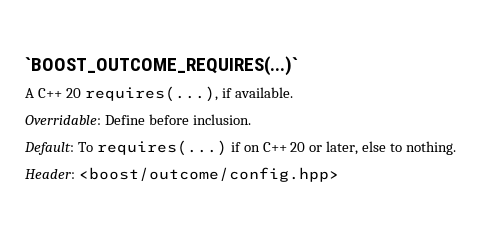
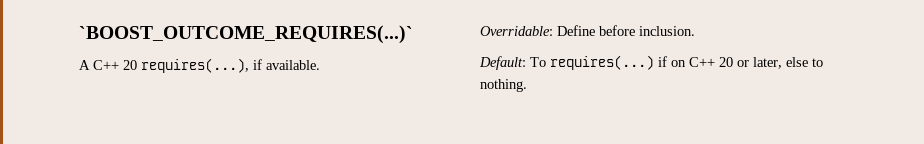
[25,167,339,182] // Header: <boost/outcome/config.hpp> -> (527, 85) none

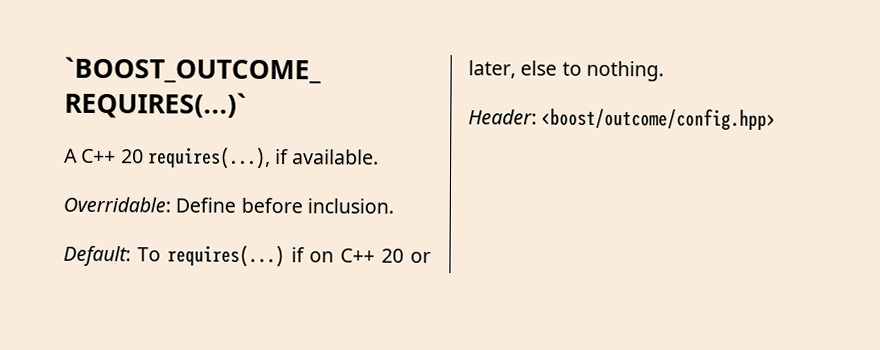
(527, 85) none -> [468,107,777,131] // Header: <boost/outcome/config.hpp>

